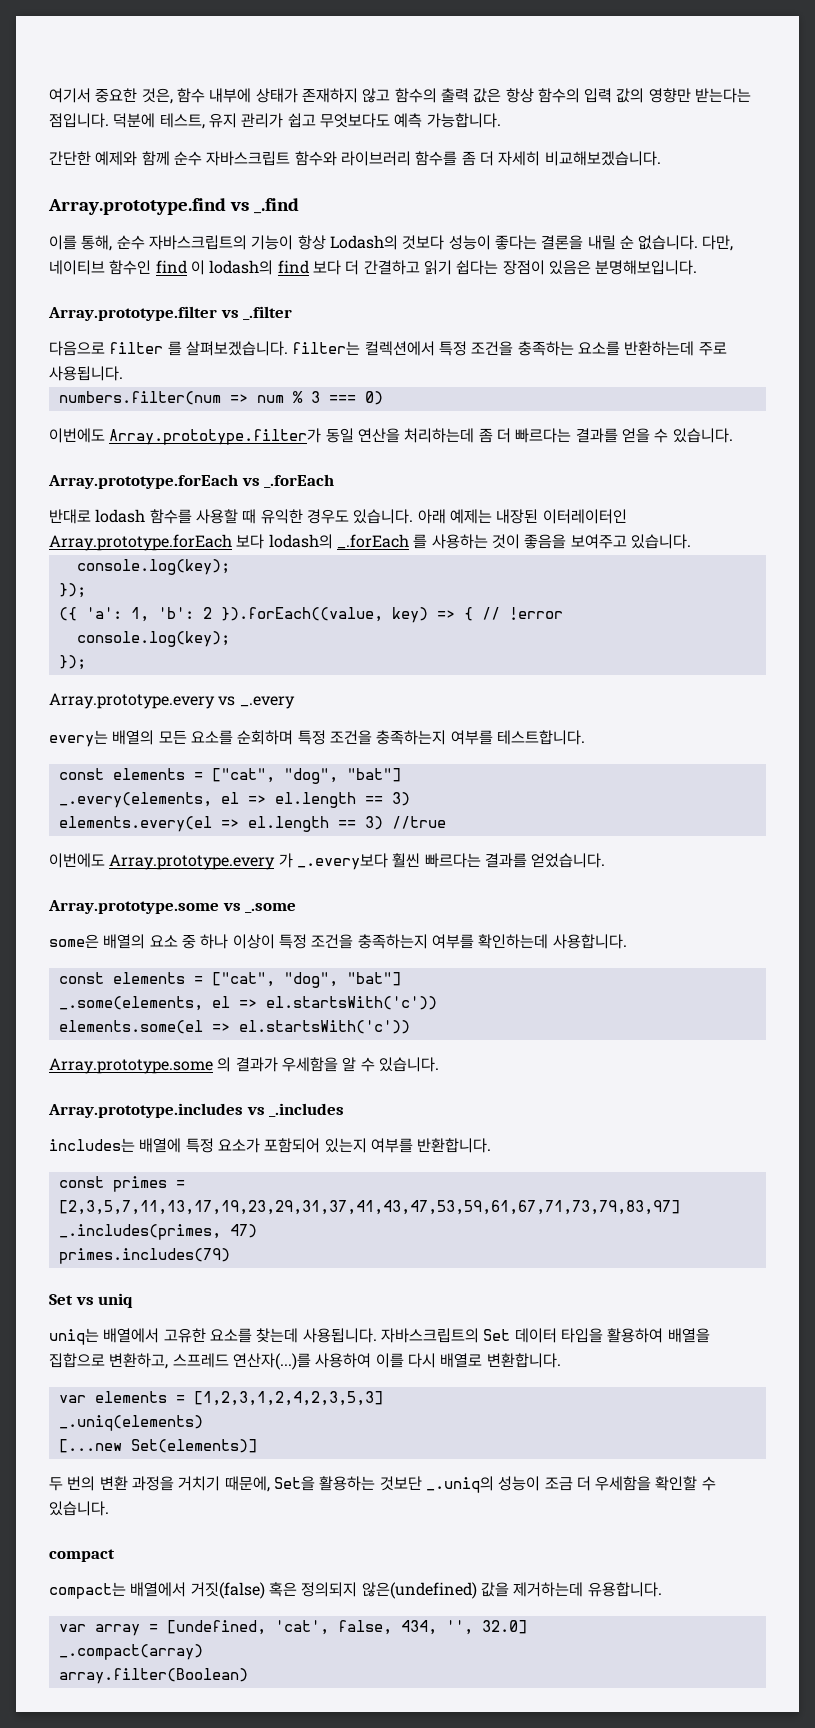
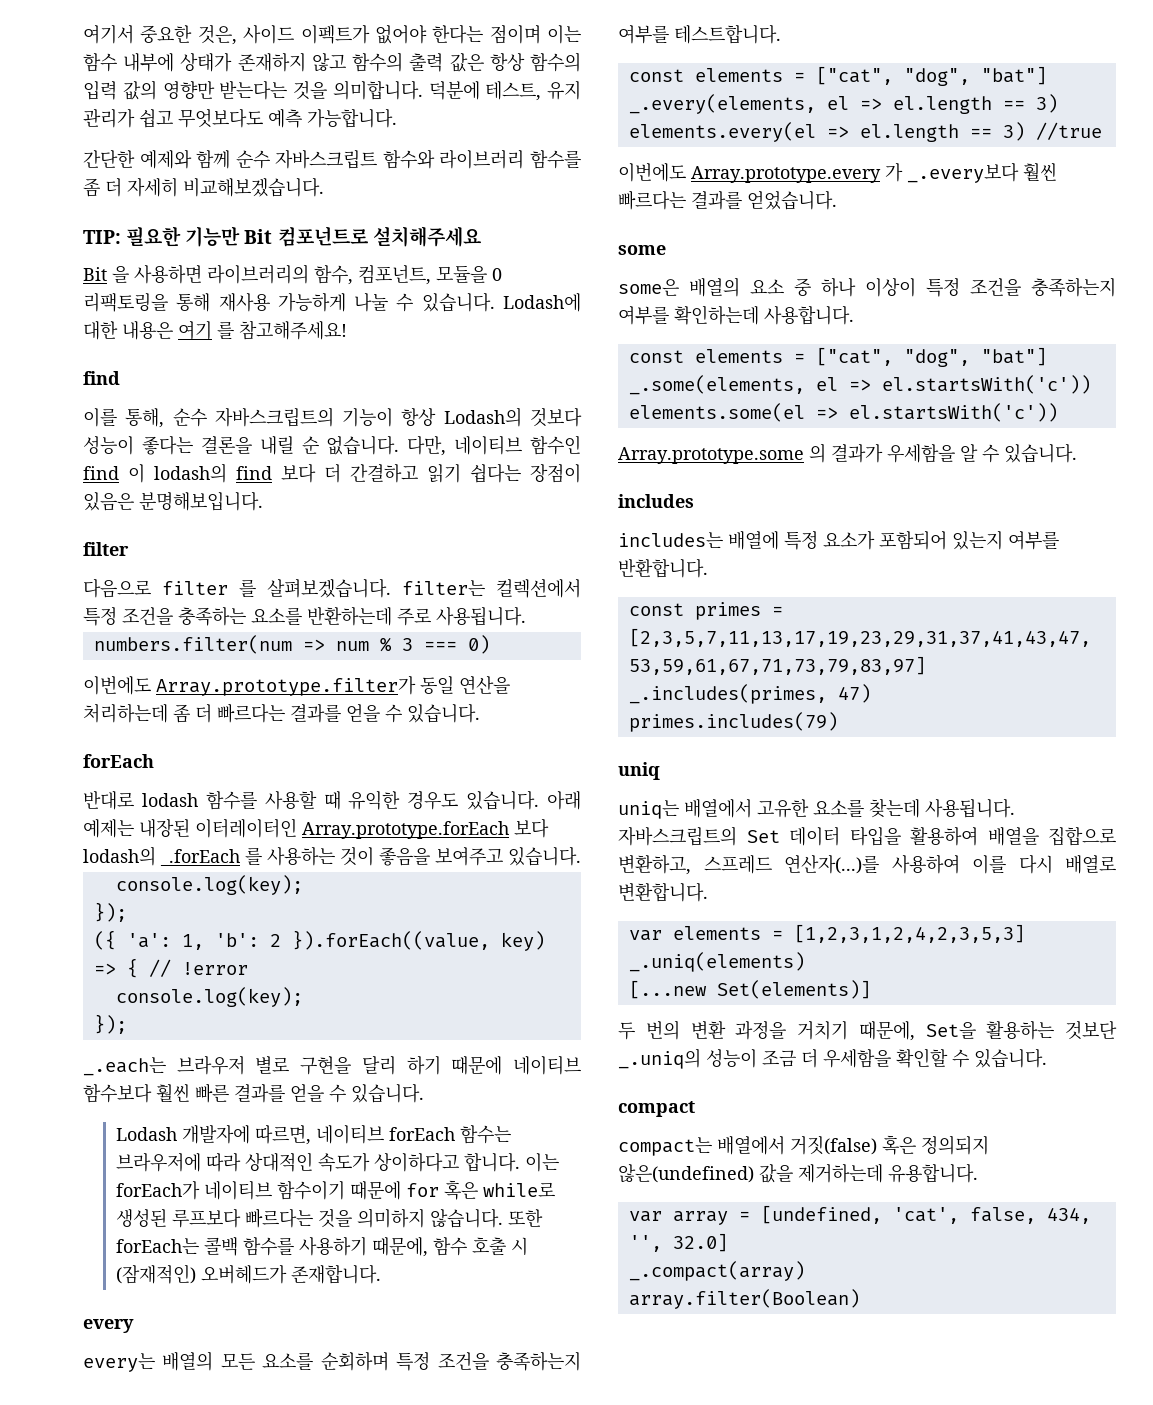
(173, 96) none -> [243,24,581,44] 사이드 이펙트가 없어야 한다는 점이며 이는
[49,113,109,128] 점입니다. -> [293,80,423,100] 것을 의미합니다.
[48,198,300,215] Array.prototype.find vs _.find -> [83,226,482,247] [83,264,502,285] [83,292,581,312] [83,320,347,340] [83,371,120,385] TIP: 필요한 기능만 Bit 컴포넌트로 설치해주세요 // Bit 을 사용하면 라이브러리의 함수, 컴포넌트, 모듈을 0 리팩토링을 통해 재사용 가능하게 나눌 수 있습니다. Lodash에 대한 내용은 여기 를 참고해주세요! // find
[48,306,293,321] Array.prototype.filter vs _.filter -> [83,542,129,556] filter
[48,474,335,489] Array.prototype.forEach vs _.forEach -> [83,754,154,768] forEach
[49,693,295,709] Array.prototype.every vs _.every -> [83,1056,581,1076] [83,1083,424,1103] [115,1124,511,1145] [115,1152,559,1172] [115,1180,555,1200] [115,1208,543,1228] [115,1237,528,1257] [115,1264,381,1284] [83,1319,134,1333] _.each는 브라우저 별로 구현을 달리 하기 때문에 네이티브 함수보다 훨씬 빠른 결과를 얻을 수 있습니다. // Lodash 개발자에 따르면, 네이티브 forEach 함수는 브라우저에 따라 상대적인 속도가 상이하다고 합니다. 이는 forEach가 네이티브 함수이기 때문에 for 혹은 while로 생성된 루프보다 빠르다는 것을 의미하지 않습니다. 또한 forEach는 콜백 함수를 사용하기 때문에, 함수 호출 시 (잠재적인) 오버헤드가 존재합니다. // every
[48,900,297,914] Array.prototype.some vs _.some -> [618,245,666,255] some
[48,1103,345,1118] Array.prototype.includes vs _.includes -> [618,494,694,508] includes
[49,1294,94,1305] Set vs -> (838, 722) none

